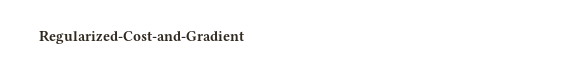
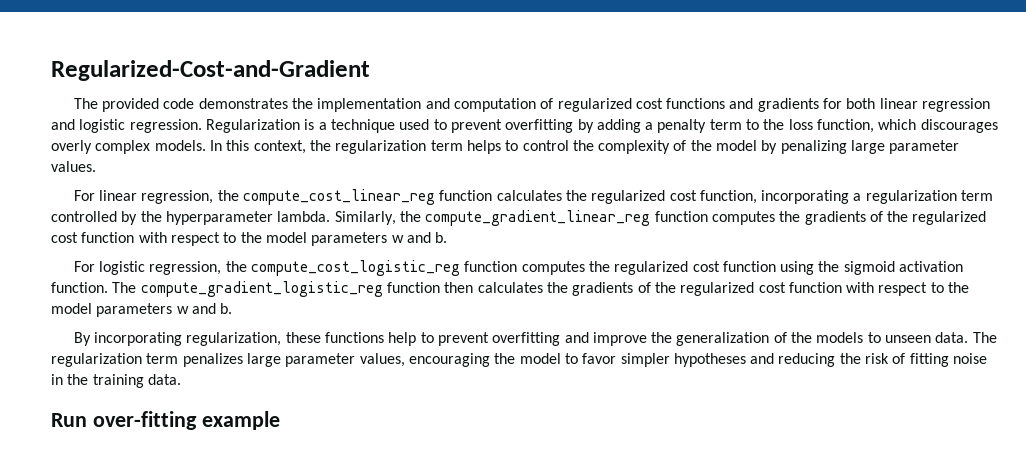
(244, 37) none -> [73,98,991,112] [51,119,998,133] [51,140,960,154] [51,161,96,172] [73,189,994,205] [51,210,987,226] [51,232,448,246] [73,260,964,276] [51,281,970,297] [51,303,233,317] [73,332,997,346] [51,353,988,367] [51,374,181,388] [51,411,280,430] // The provided code demonstrates the implementation and computation of regularized cost functions and gradients for both linear regression and logistic regression. Regularization is a technique used to prevent overfitting by adding a penalty term to the loss function, which discourages overly complex models. In this context, the regularization term helps to control the complexity of the model by penalizing large parameter values. // For linear regression, the compute_cost_linear_reg function calculates the regularized cost function, incorporating a regularization term controlled by the hyperparameter lambda. Similarly, the compute_gradient_linear_reg function computes the gradients of the regularized cost function with respect to the model parameters w and b. // For logistic regression, the compute_cost_logistic_reg function computes the regularized cost function using the sigmoid activation function. The compute_gradient_logistic_reg function then calculates the gradients of the regularized cost function with respect to the model parameters w and b. // By incorporating regularization, these functions help to prevent overfitting and improve the generalization of the models to unseen data. The regularization term penalizes large parameter values, encouraging the model to favor simpler hypotheses and reducing the risk of fitting noise in the training data. // Run over-fitting example

